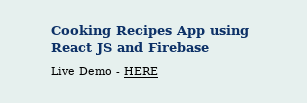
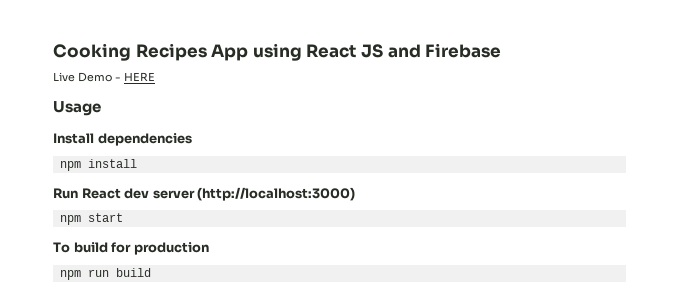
(158, 71) none -> [53,101,101,116] [53,133,192,146] [59,159,137,171] [53,187,356,201] [59,213,123,225] [53,242,209,255] [59,268,151,280] // Usage // Install dependencies // npm install // Run React dev server (http://localhost:3000) // npm start // To build for production // npm run build

